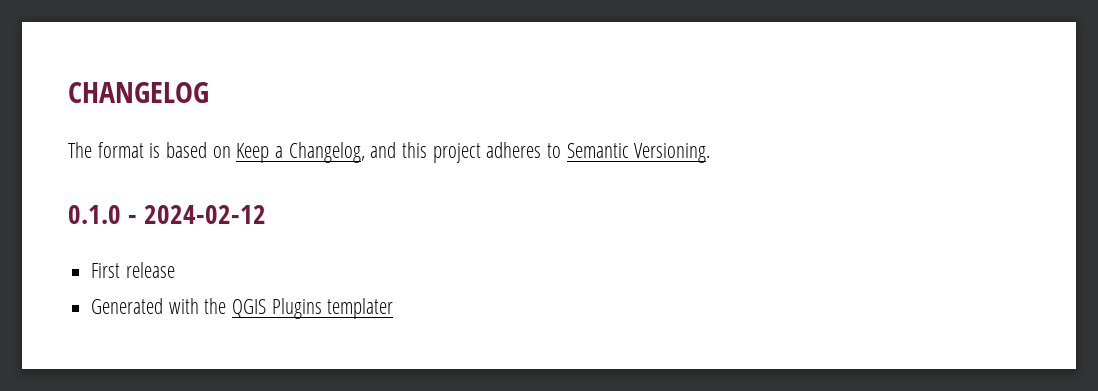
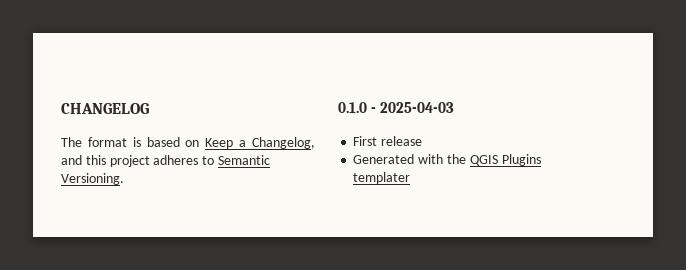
[144,205,267,224] 2024-02-12 -> [380,102,455,113] 2025-04-03

